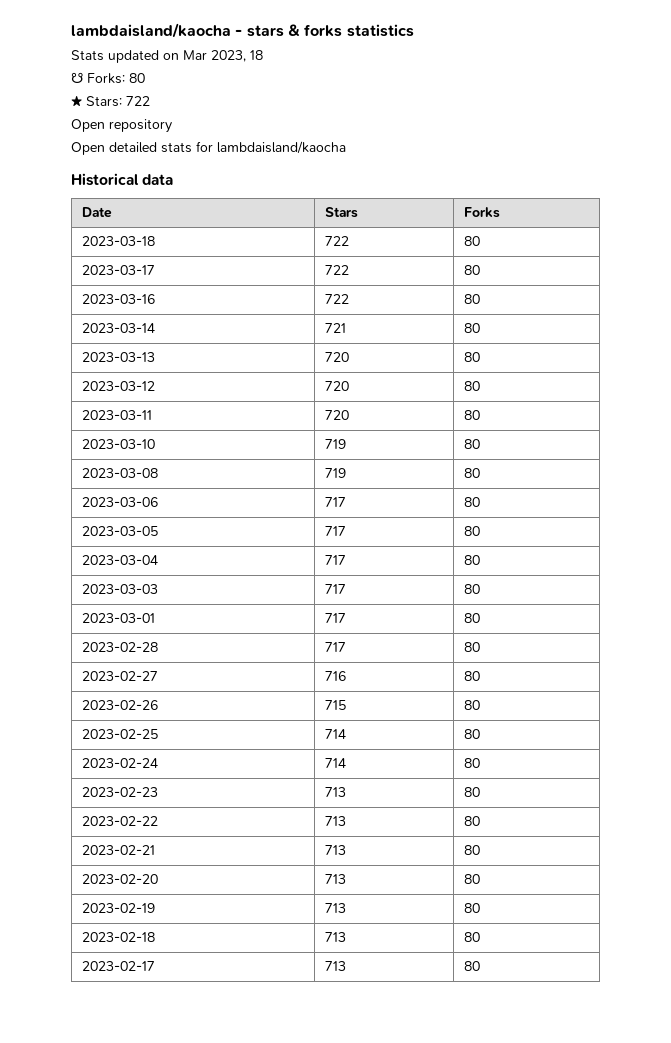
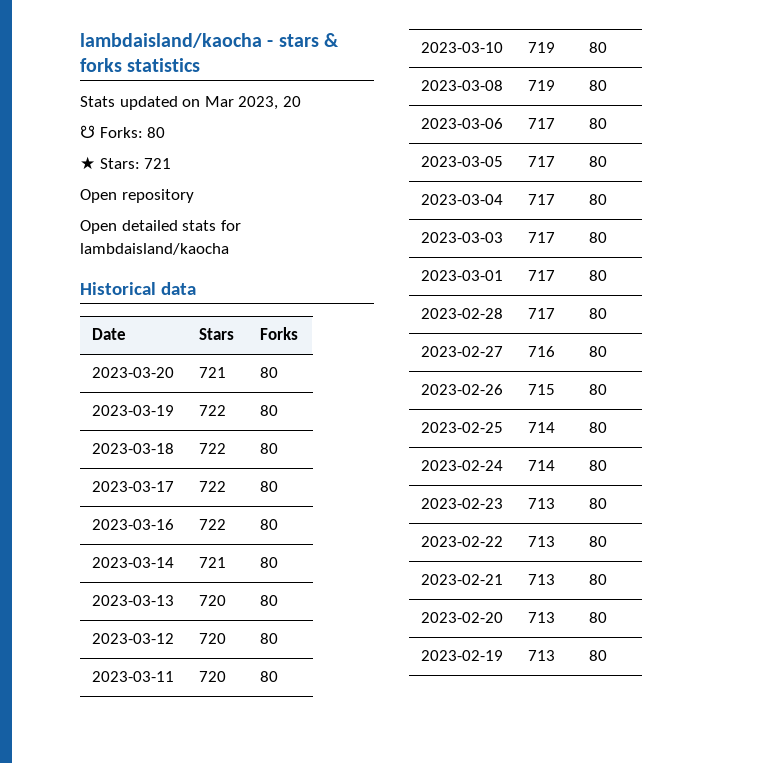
[250,50,263,60] 18 -> [282,96,301,107] 20
[126,96,150,106] 722 -> [144,158,172,169] 721
(501, 212) none -> [92,367,175,378] [199,367,227,378] [260,367,279,378] [92,405,175,416] [199,405,227,416] [260,405,279,416] // 2023-03-20 | 721 | 80 // 2023-03-19 | 722 | 80
[82,932,156,942] [325,932,347,942] [464,932,481,942] [82,961,156,971] [325,961,347,971] [464,961,481,971] // 2023-02-18 | 713 | 80 // 2023-02-17 | 713 | 80 -> (608, 655) none

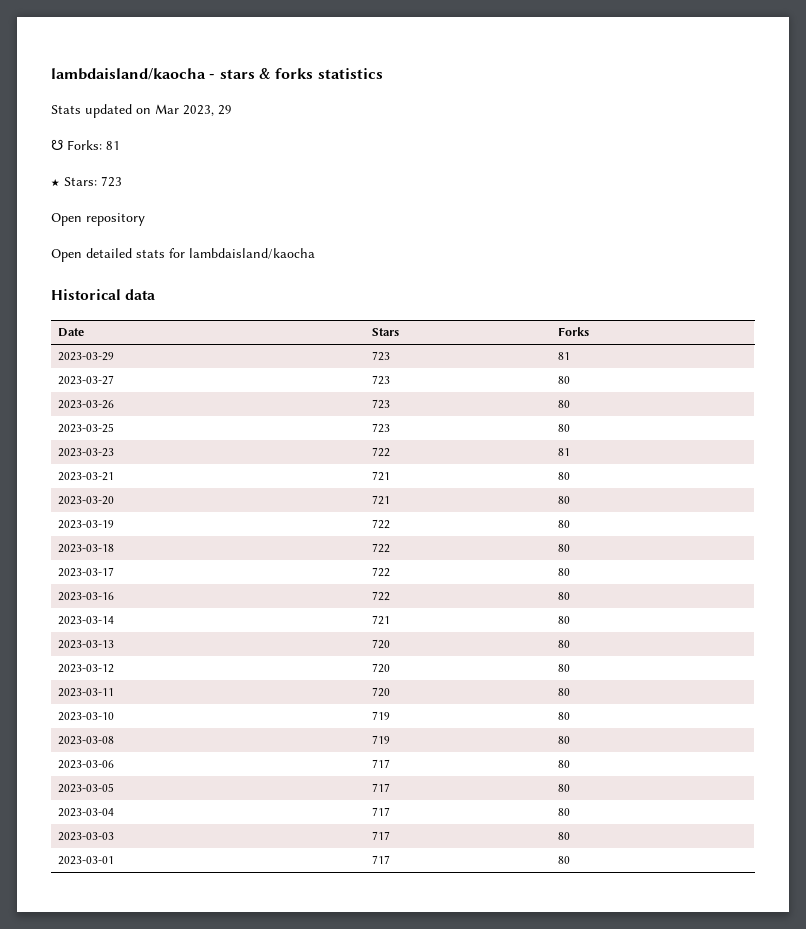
[282,96,301,107] 20 -> [218,105,232,115] 29
[147,127,166,138] 80 -> [106,141,120,150] 81
[144,158,172,169] 721 -> [101,176,122,187] 723
(299, 333) none -> [57,352,114,361] [371,351,390,361] [557,352,570,360] [57,375,114,385] [371,375,390,385] [557,376,570,384] [57,400,114,409] [371,399,390,409] [557,400,570,408] [57,423,114,433] [371,423,390,433] [557,424,570,432] [57,448,114,457] [371,447,390,457] [557,448,570,456] [57,472,114,481] [371,471,390,481] [557,472,570,480] // 2023-03-29 | 723 | 81 // 2023-03-27 | 723 | 80 // 2023-03-26 | 723 | 80 // 2023-03-25 | 723 | 80 // 2023-03-23 | 722 | 81 // 2023-03-21 | 721 | 80
[421,308,504,319] [528,308,556,319] [589,308,608,319] [421,346,504,357] [528,346,556,357] [589,346,608,357] [421,384,504,395] [528,384,556,395] [589,384,608,395] [421,422,504,433] [528,422,556,433] [589,422,608,433] [421,460,504,471] [528,460,556,471] [589,460,608,471] [421,498,504,509] [528,498,556,509] [589,498,608,509] [421,536,504,547] [528,536,556,547] [589,536,608,547] [421,574,504,585] [528,574,556,585] [589,574,608,585] [421,612,504,623] [528,612,556,623] [589,612,608,623] [421,650,504,661] [528,650,556,661] [589,650,608,661] // 2023-02-28 | 717 | 80 // 2023-02-27 | 716 | 80 // 2023-02-26 | 715 | 80 // 2023-02-25 | 714 | 80 // 2023-02-24 | 714 | 80 // 2023-02-23 | 713 | 80 // 2023-02-22 | 713 | 80 // 2023-02-21 | 713 | 80 // 2023-02-20 | 713 | 80 // 2023-02-19 | 713 | 80 -> (570, 860) none

